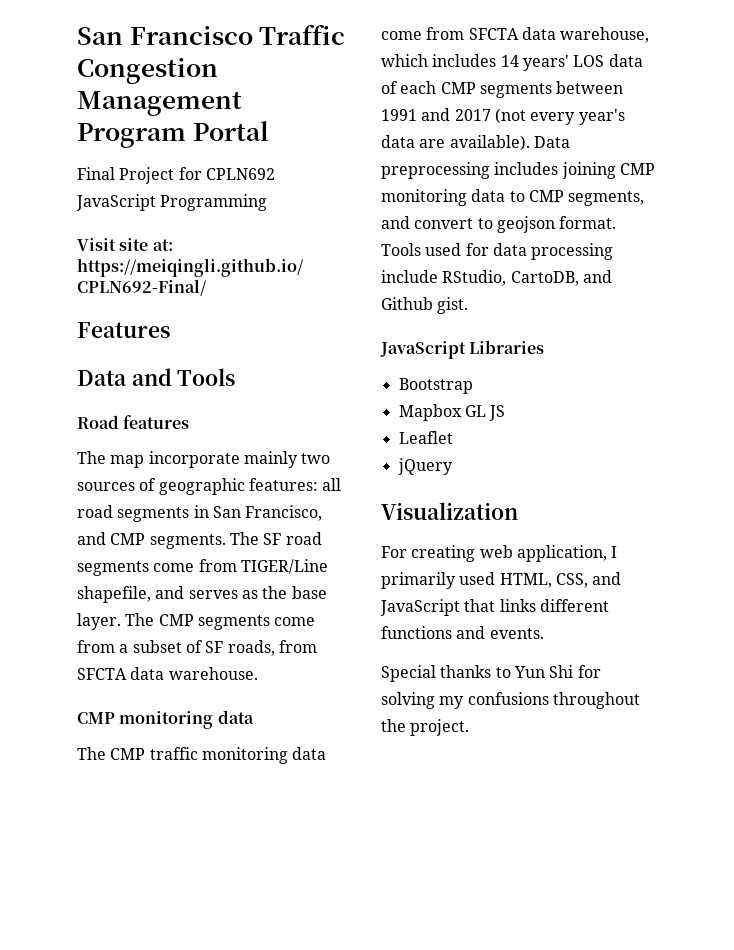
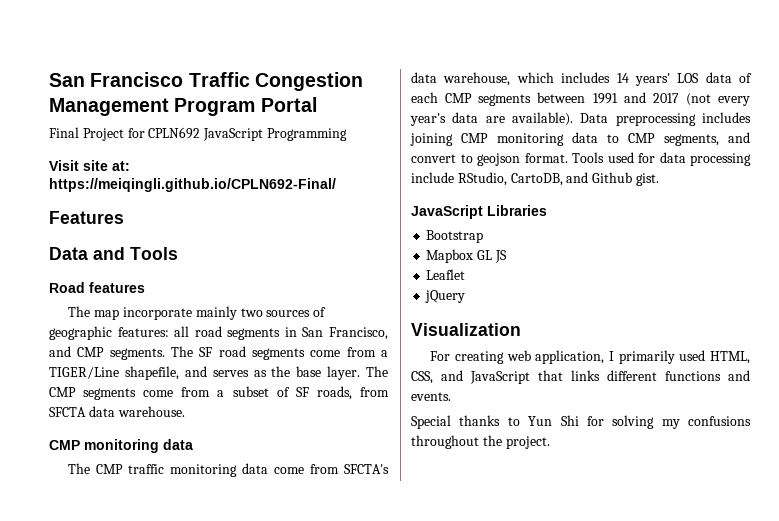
(237, 565) none -> [381,350,388,357] a
[468,28,519,40] SFCTA -> [344,464,389,474] SFCTA's

